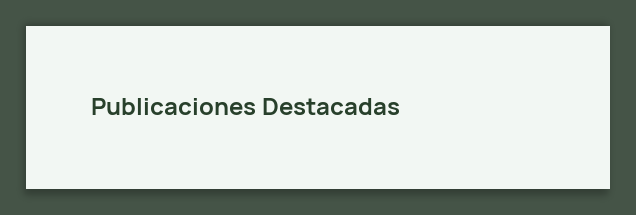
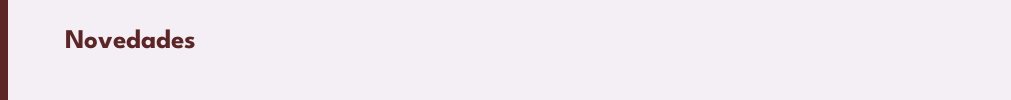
[91,98,401,115] Publicaciones Destacadas -> [65,29,196,49] Novedades

